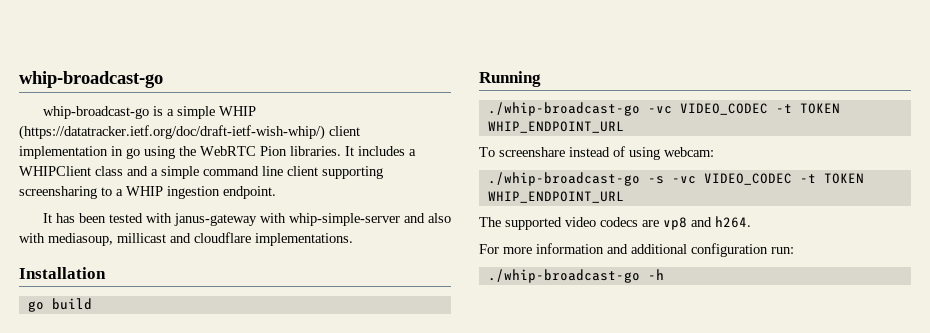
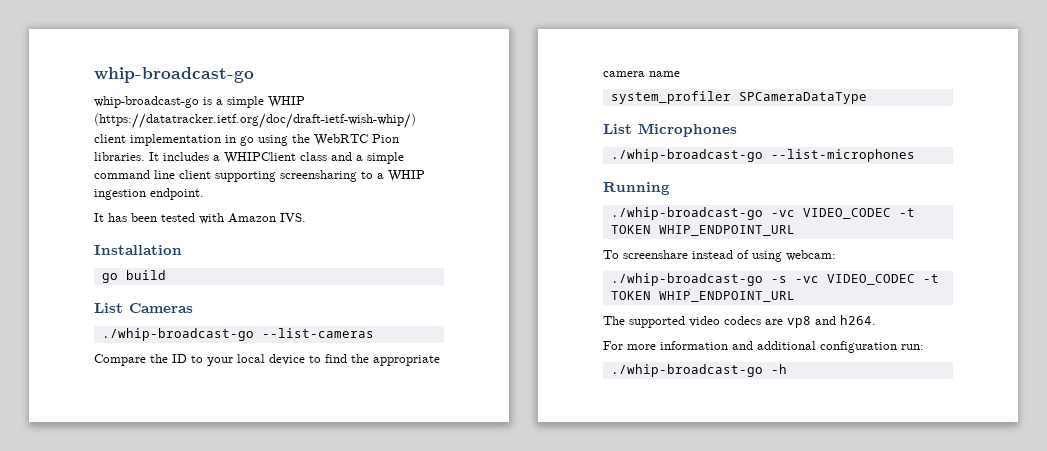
[173,213,451,226] [19,232,353,246] [19,267,106,279] [27,298,92,312] janus-gateway with whip-simple-server and also with mediasoup, millicast and cloudflare implementations. // Installation // go build -> [228,213,306,223] [94,245,182,255] [101,270,166,283] [94,303,193,313] [101,328,374,341] [94,354,440,366] [603,71,680,77] [610,91,867,104] [603,123,737,137] [610,149,915,162] Amazon IVS. // Installation // go build // List Cameras // ./whip-broadcast-go --list-cameras // Compare the ID to your local device to find the appropriate camera name // system_profiler SPCameraDataType // List Microphones // ./whip-broadcast-go --list-microphones

